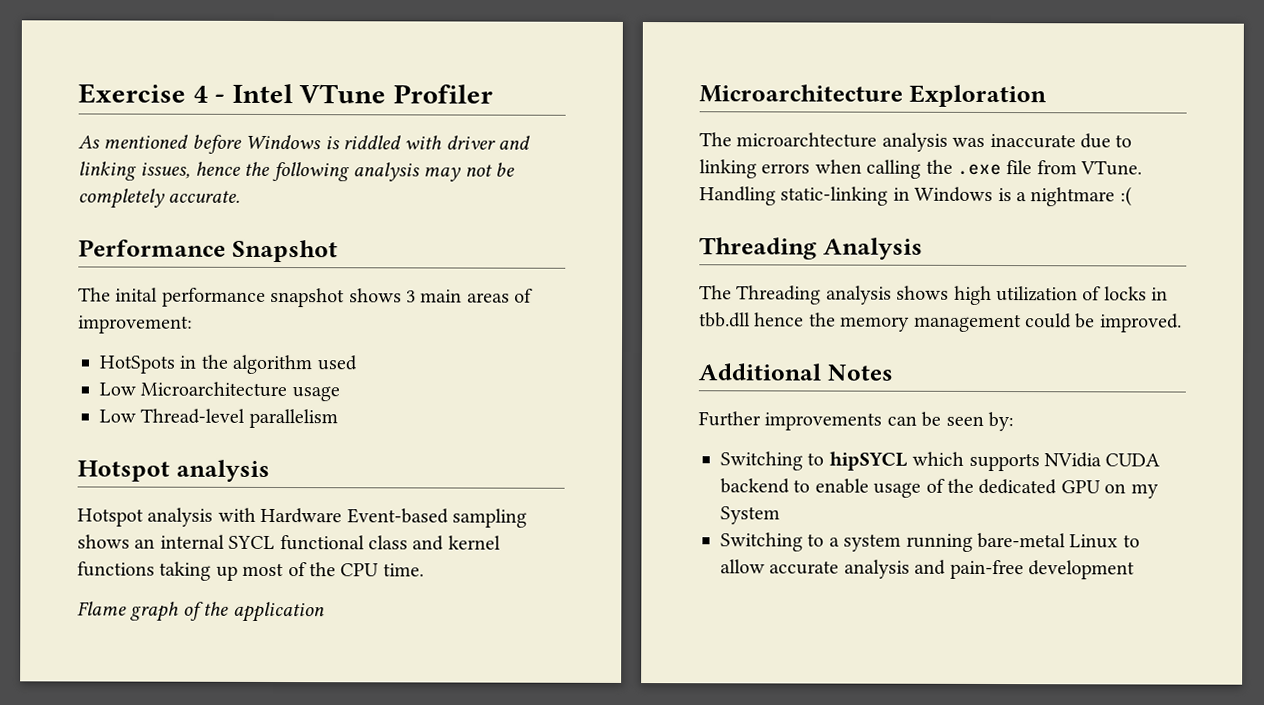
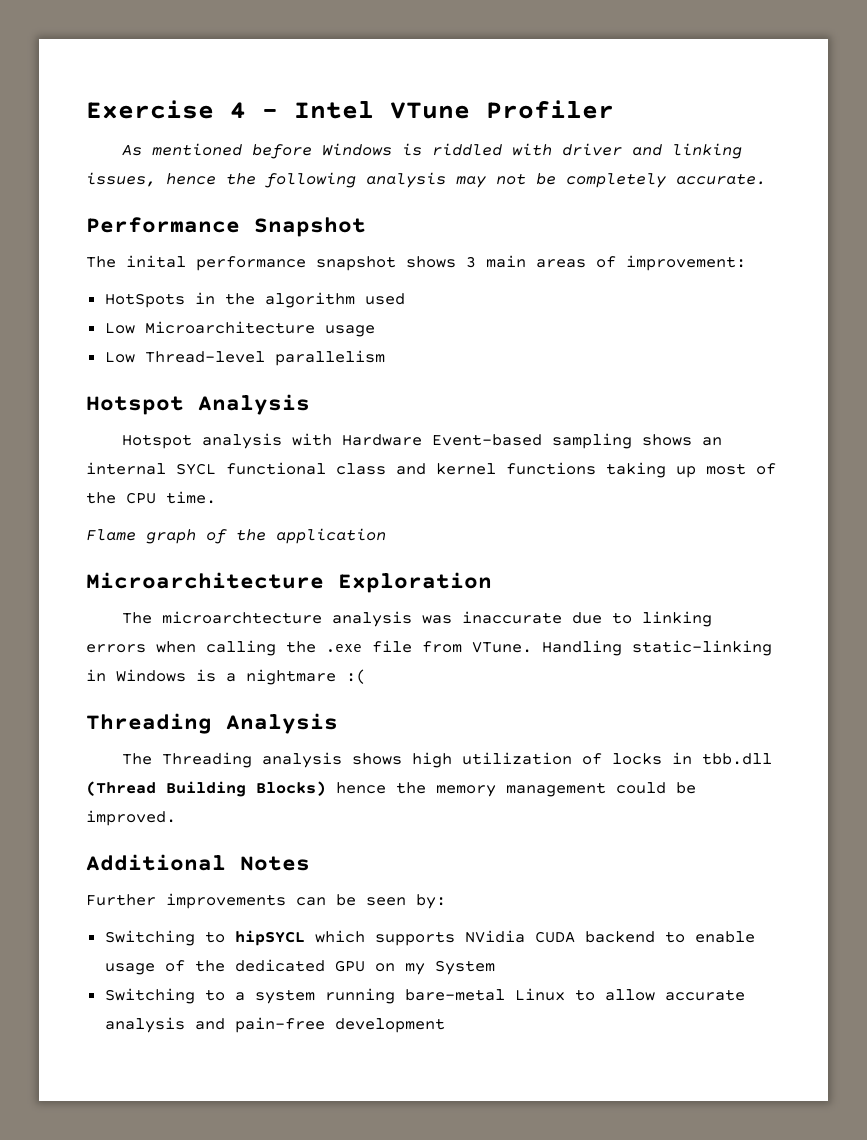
[175,459,270,482] analysis -> [198,394,310,415] Analysis
(751, 320) none -> [86,781,326,797] (Thread Building Blocks)

